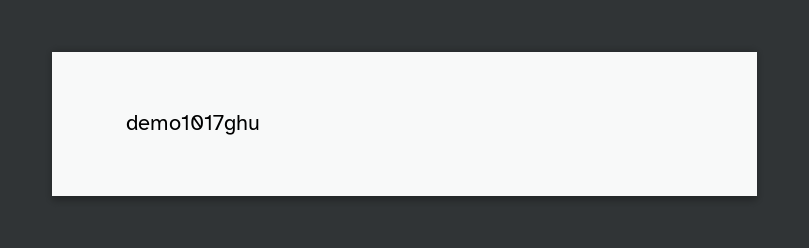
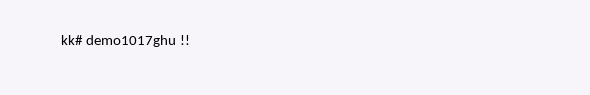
[126,115,260,135] demo1017ghu -> [61,35,190,47] kk# demo1017ghu !!

